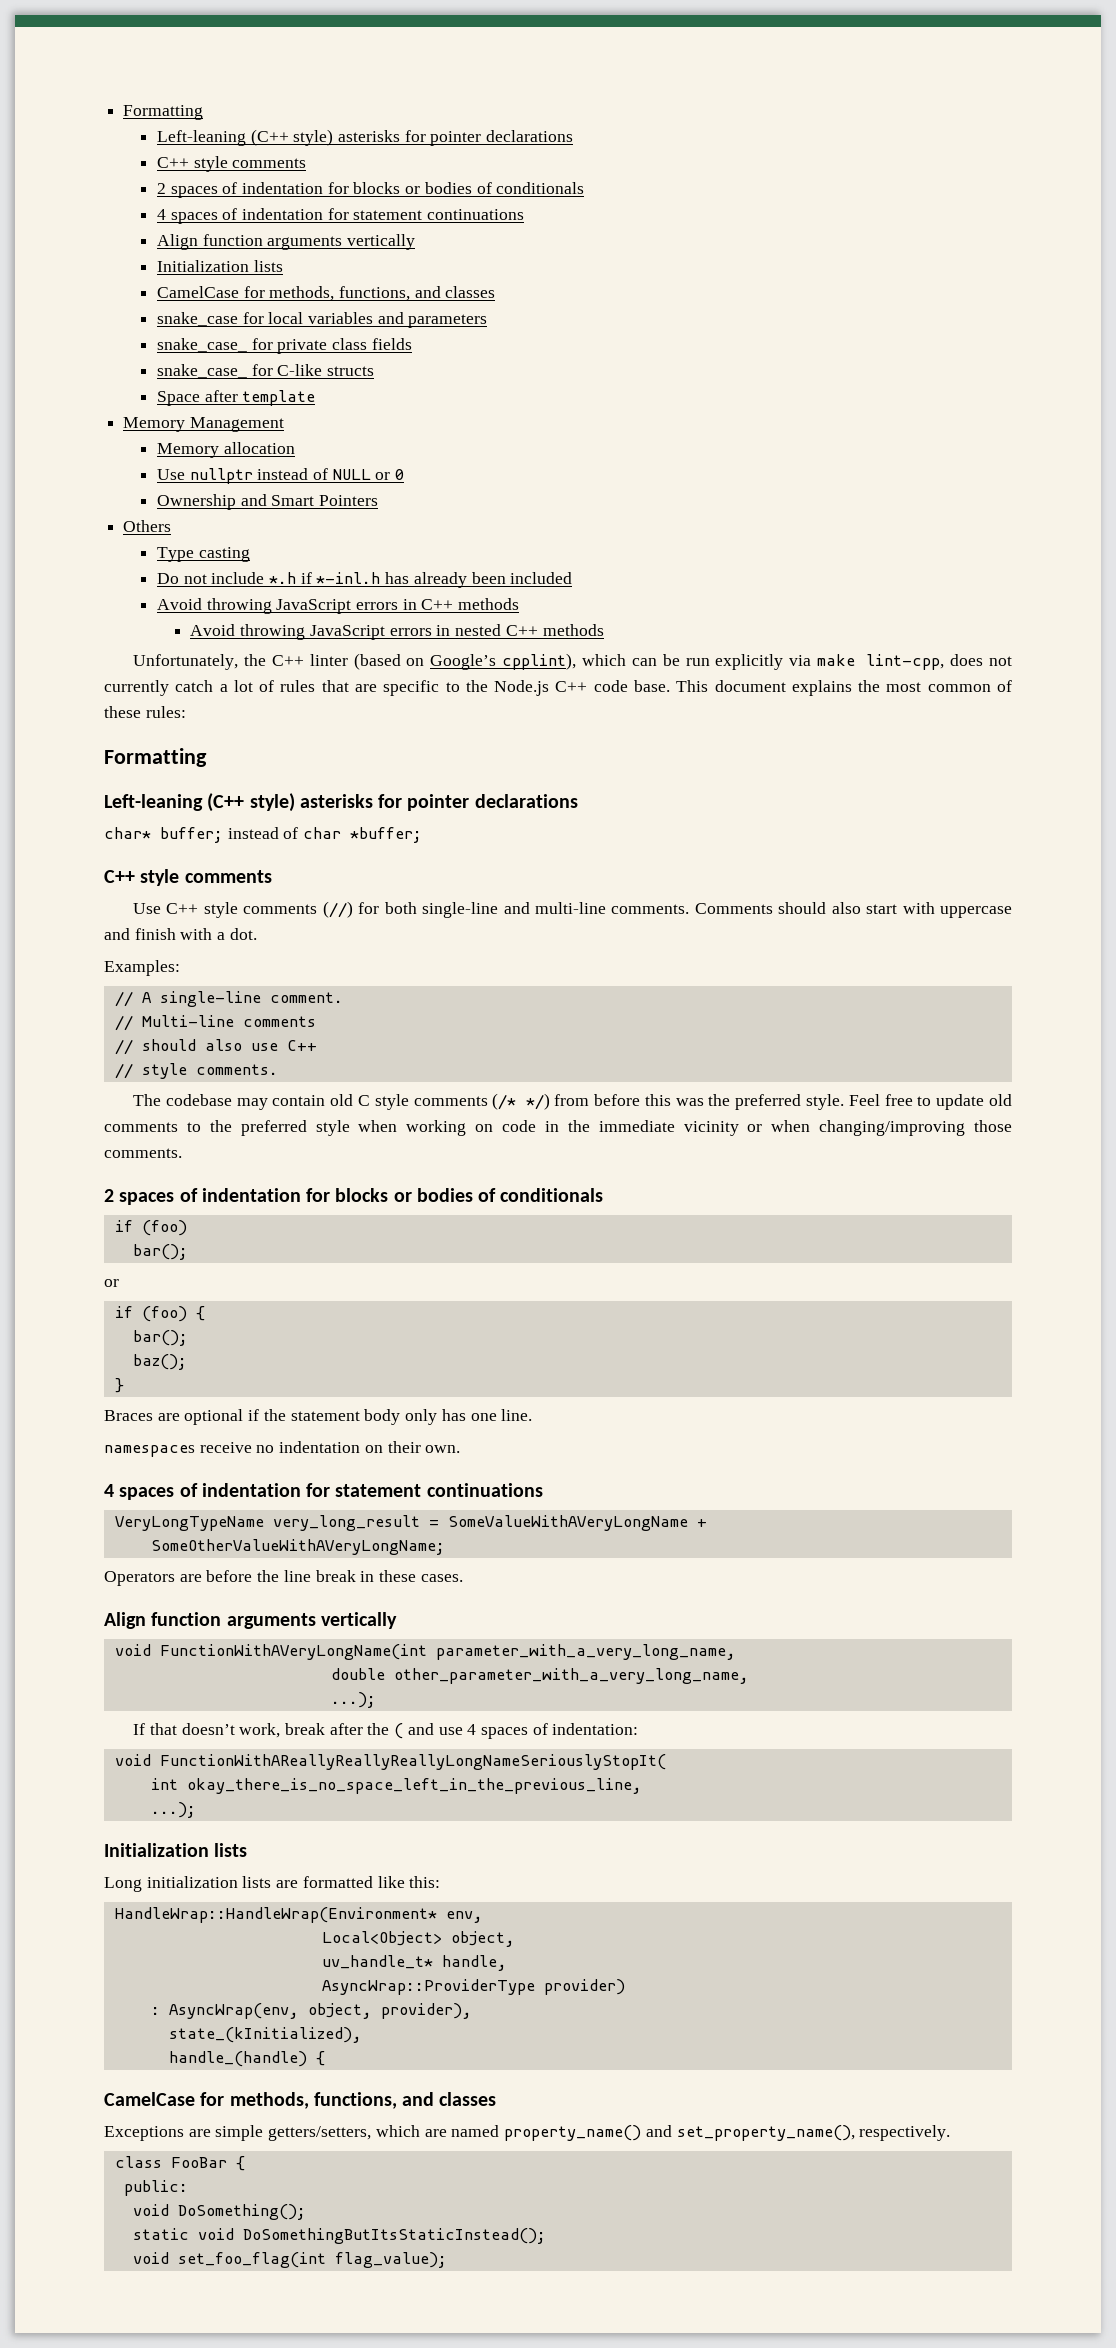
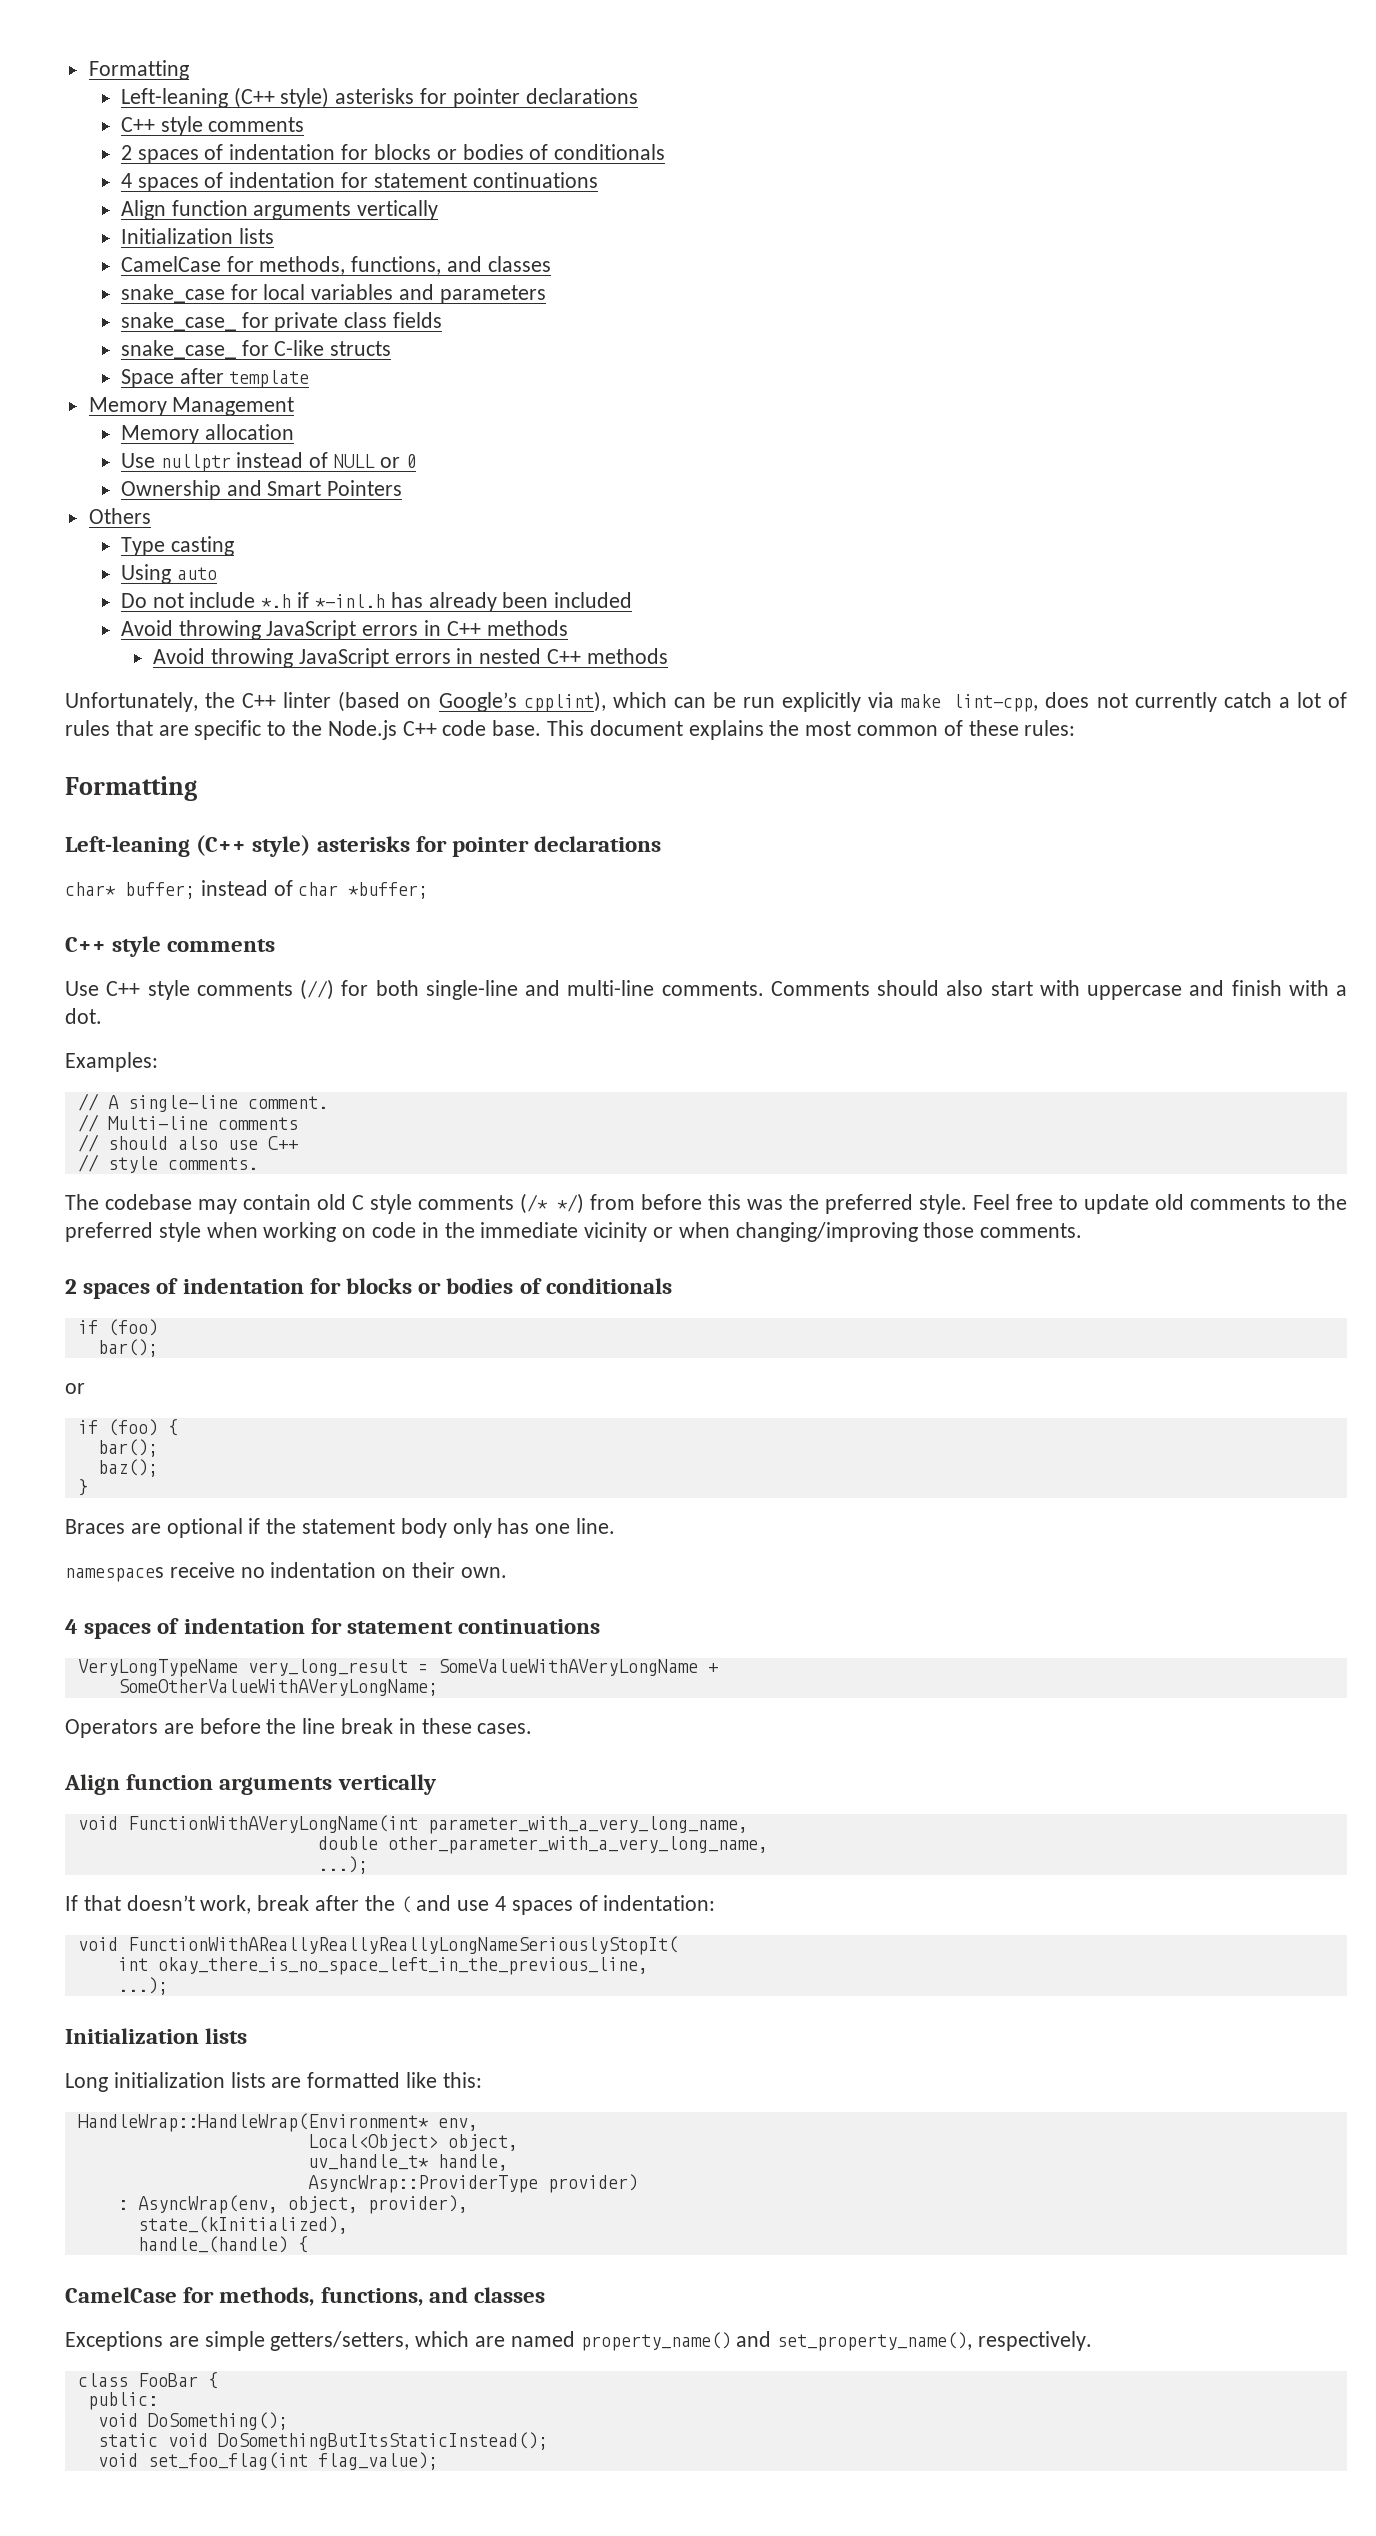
(250, 554) none -> [120,564,217,584] // Using auto

